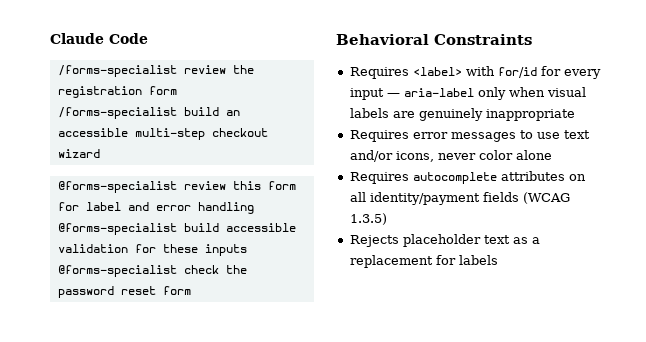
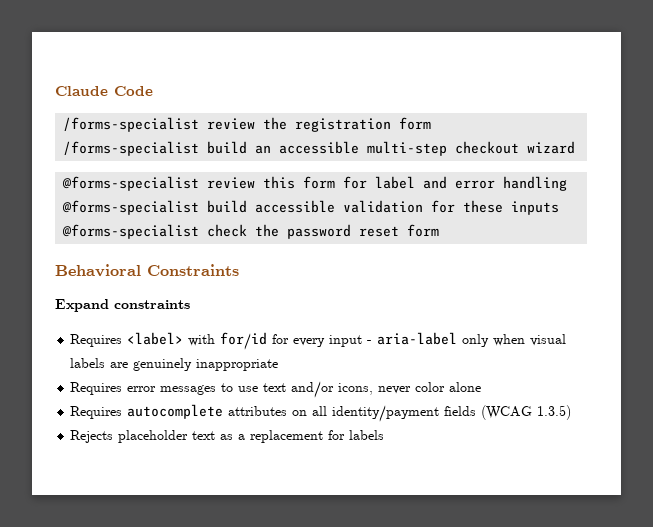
(532, 39) none -> [55,299,190,312] // Expand constraints
[386,93,400,97] — -> [367,340,373,344] -

